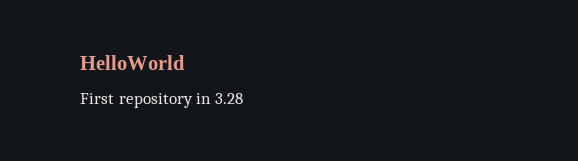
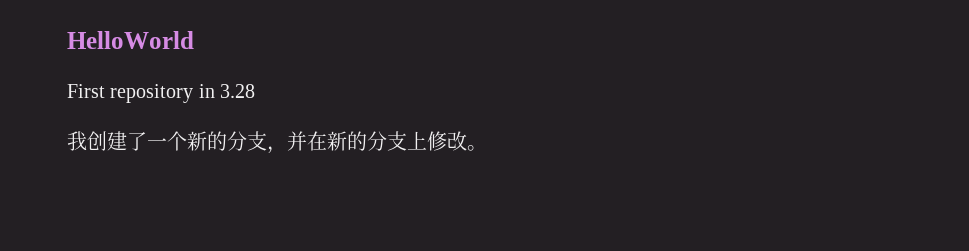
(243, 98) none -> [67,131,487,154] // 我创建了一个新的分支，并在新的分支上修改。

